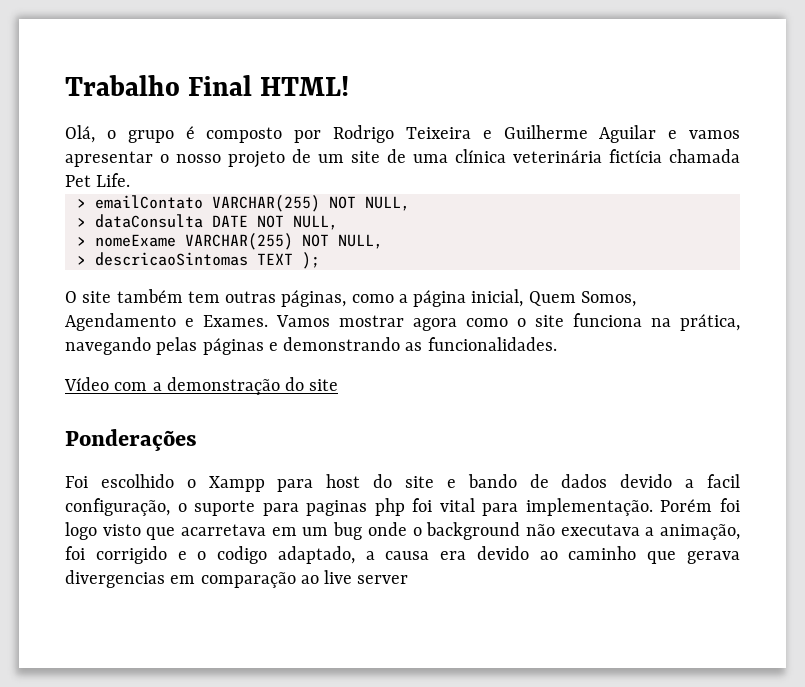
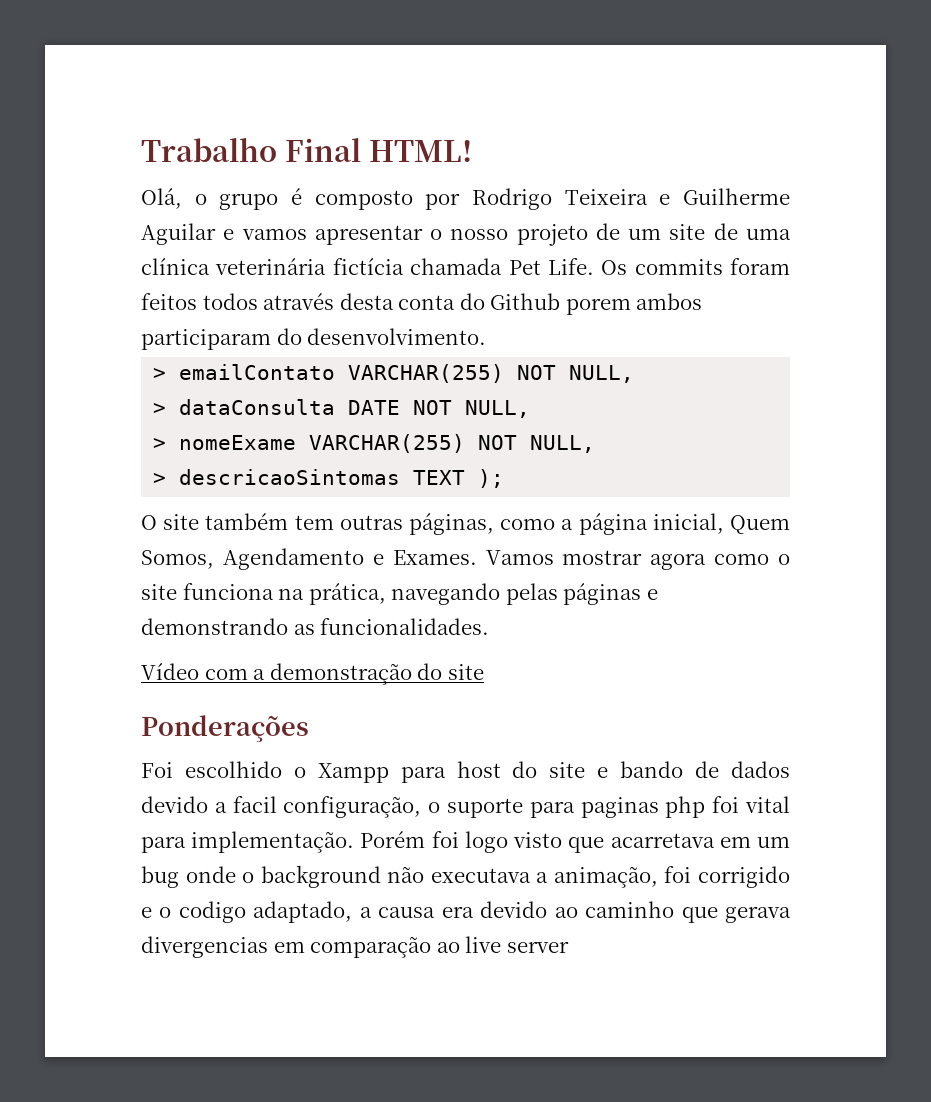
(131, 180) none -> [601,258,790,275] [141,293,703,315] [141,328,487,350] Os commits foram feitos todos através desta conta do Github porem ambos participaram do desenvolvimento.

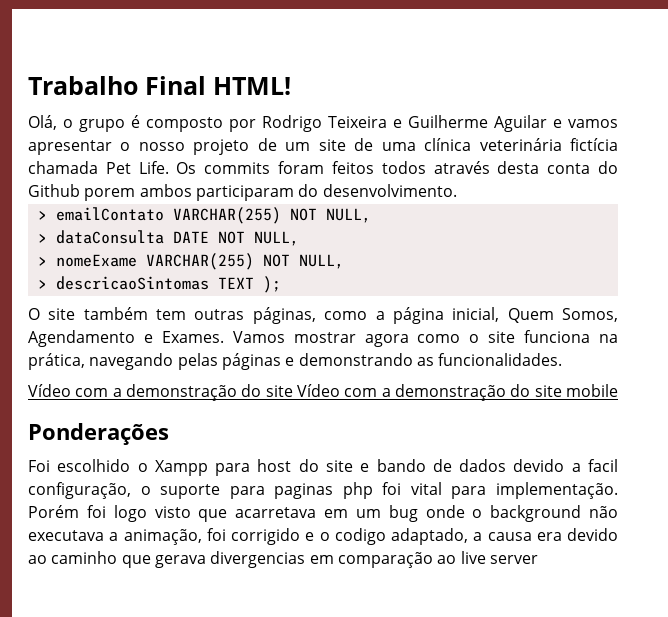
(484, 672) none -> [296,384,618,401] Vídeo com a demonstração do site mobile

